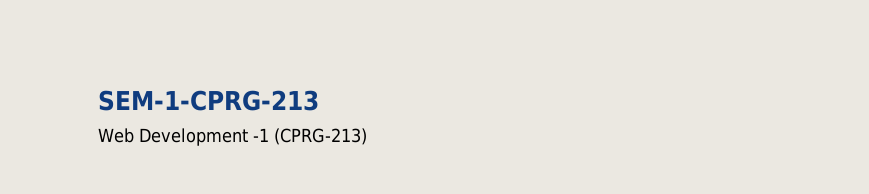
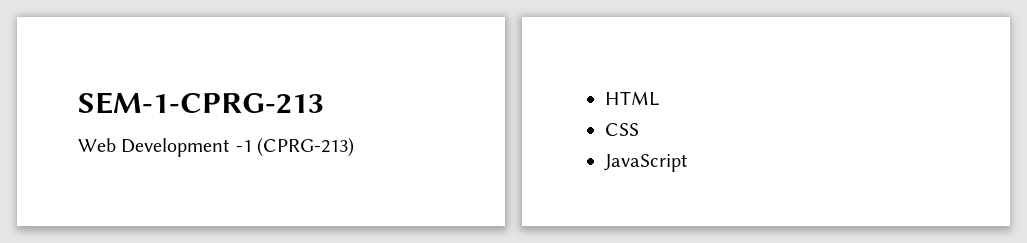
(367, 136) none -> [605,91,659,106] [605,123,639,136] [604,154,688,172] // HTML // CSS // JavaScript

